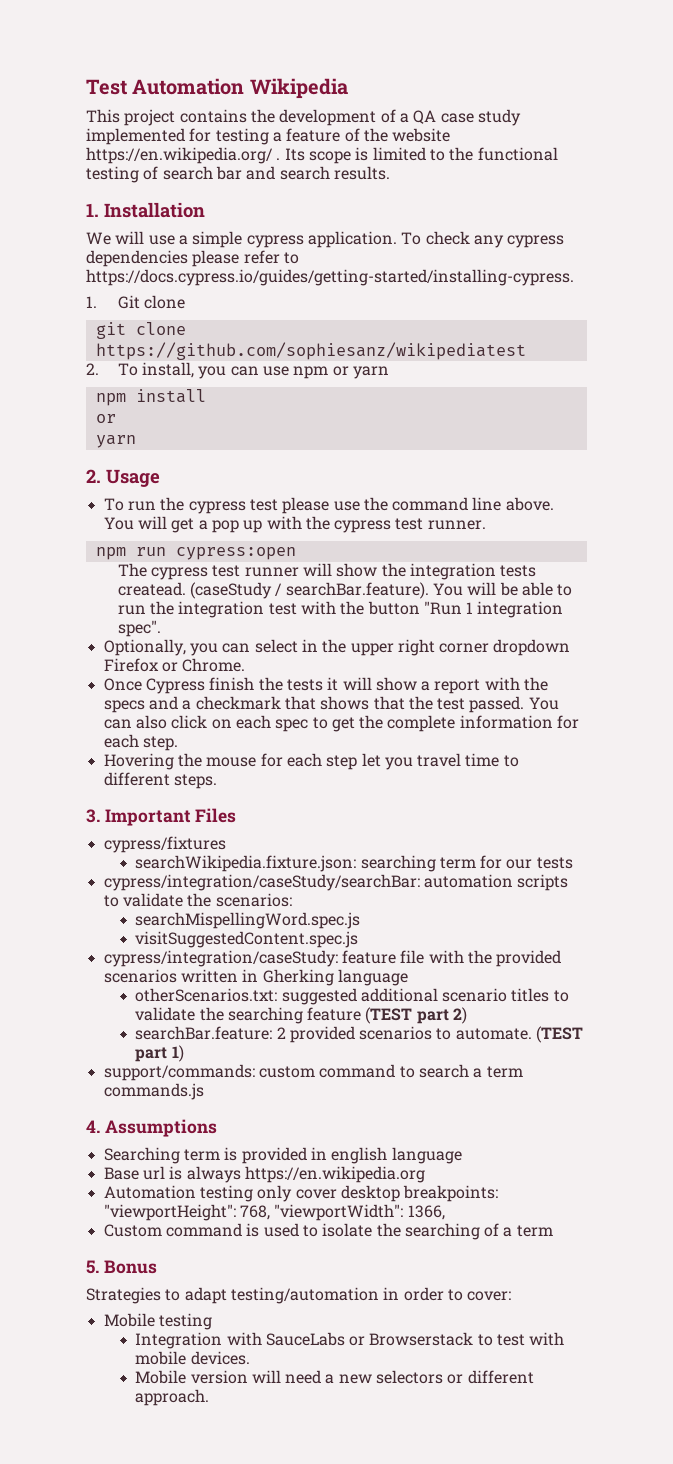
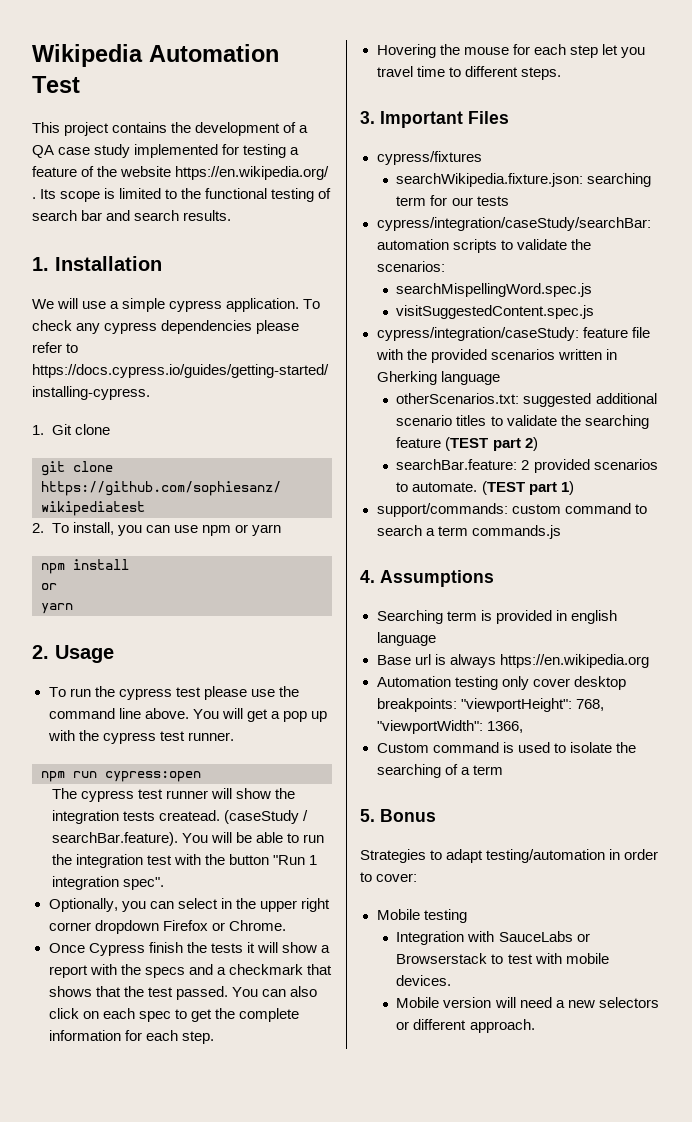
(86, 87) none -> [32,44,279,67] Wikipedia Automation
[132,78,348,99] Automation Wikipedia -> (80, 84) none

